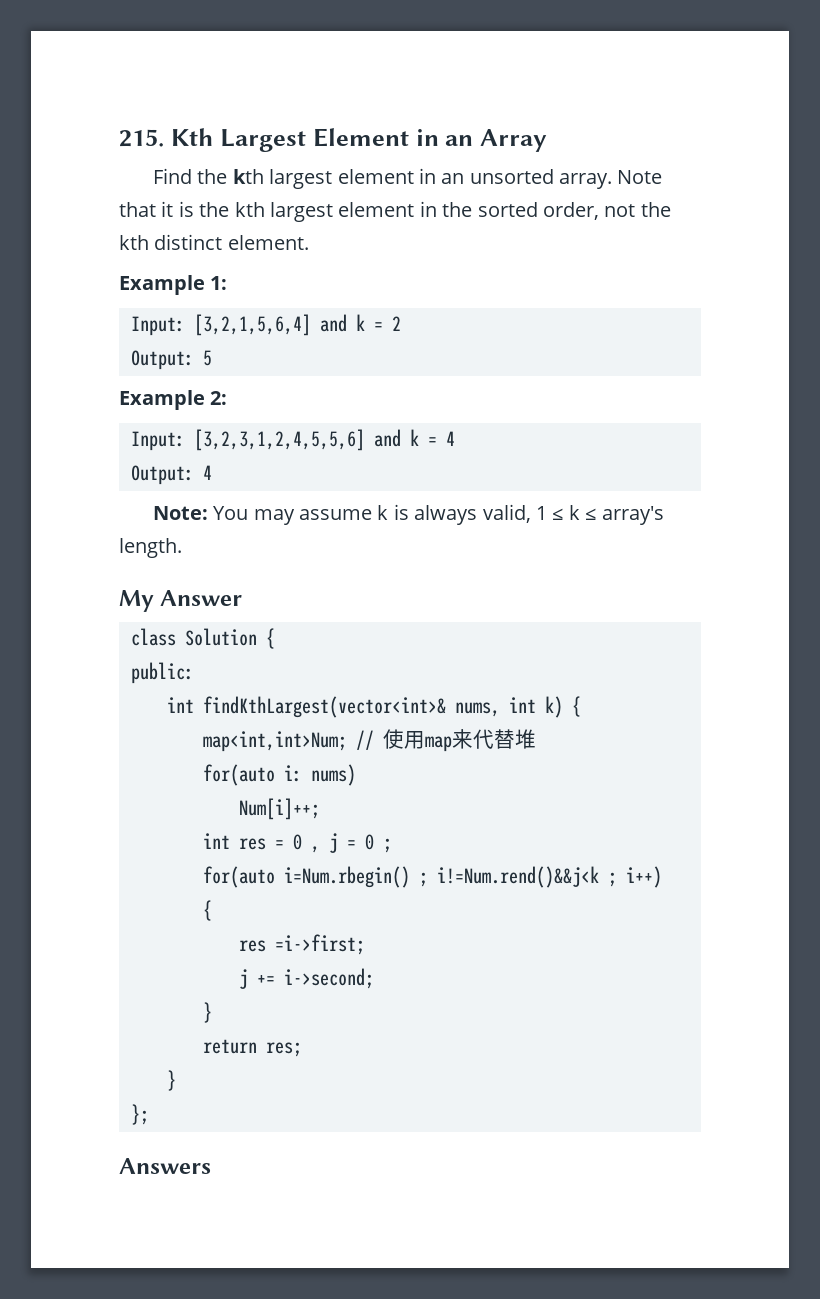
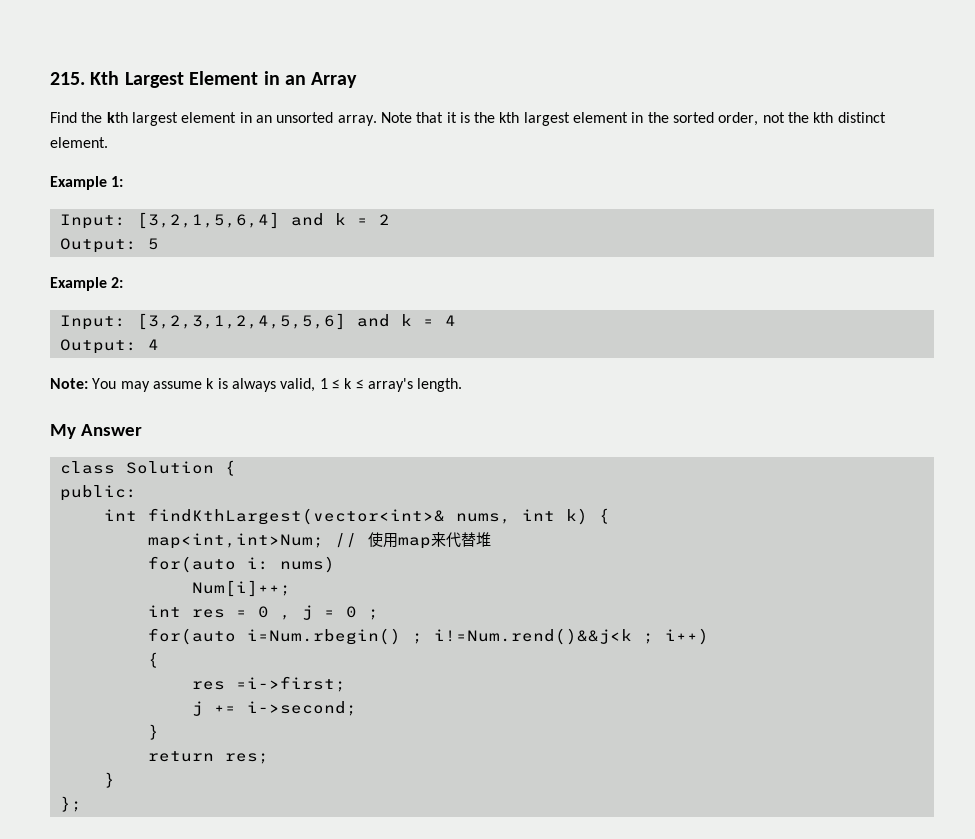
[119,1158,211,1174] // Answers -> (82, 804) none

